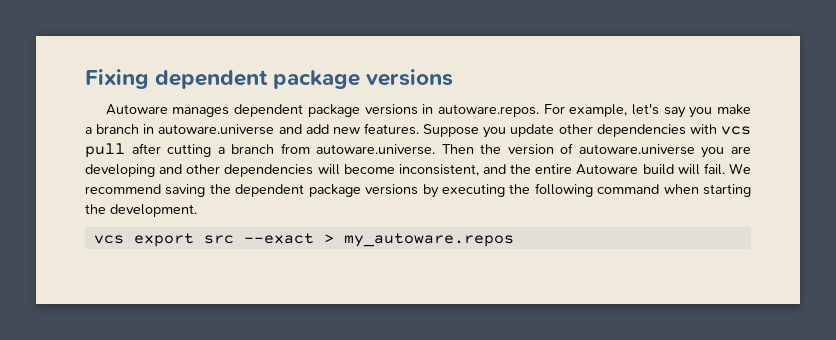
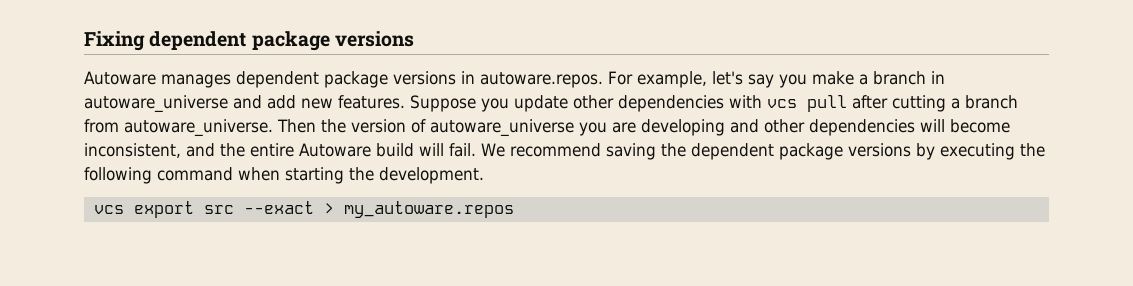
[158,124,275,135] autoware.universe -> [84,95,228,113] autoware_universe
[316,144,436,155] autoware.universe. -> [124,119,273,137] autoware_universe.
[578,144,695,155] autoware.universe -> [430,119,574,137] autoware_universe

